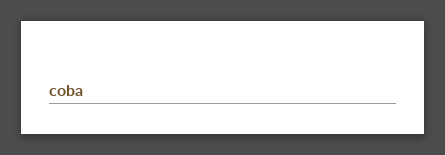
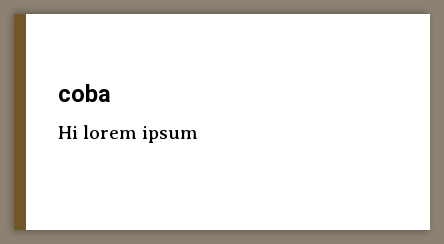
(83, 90) none -> [58,125,199,143] // Hi lorem ipsum

